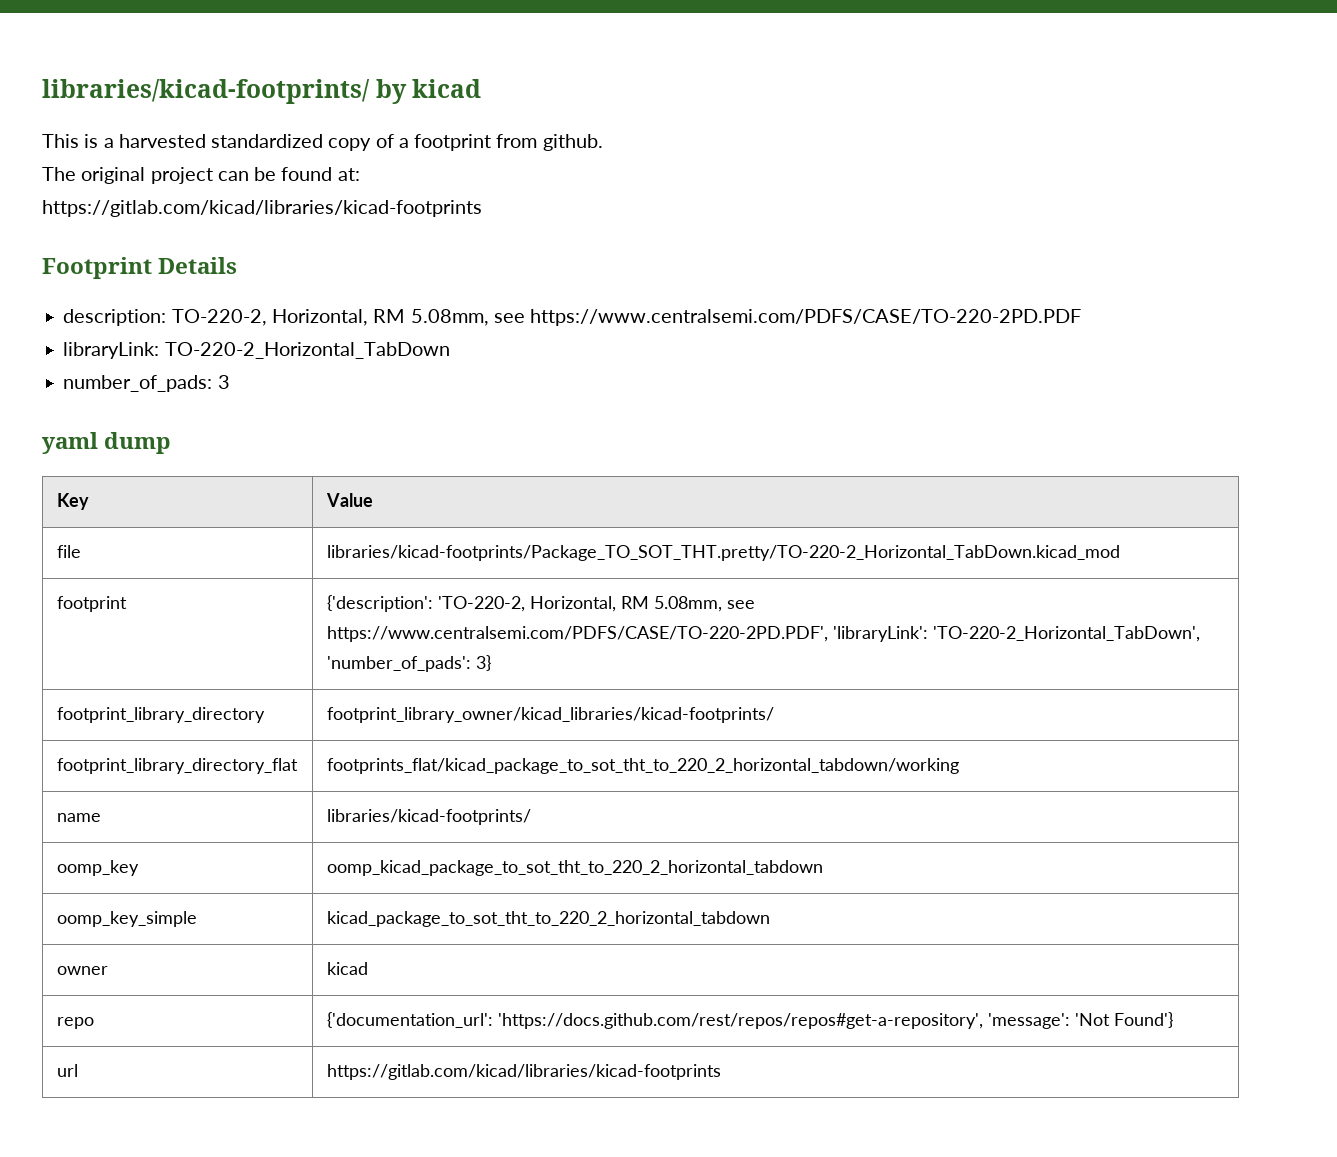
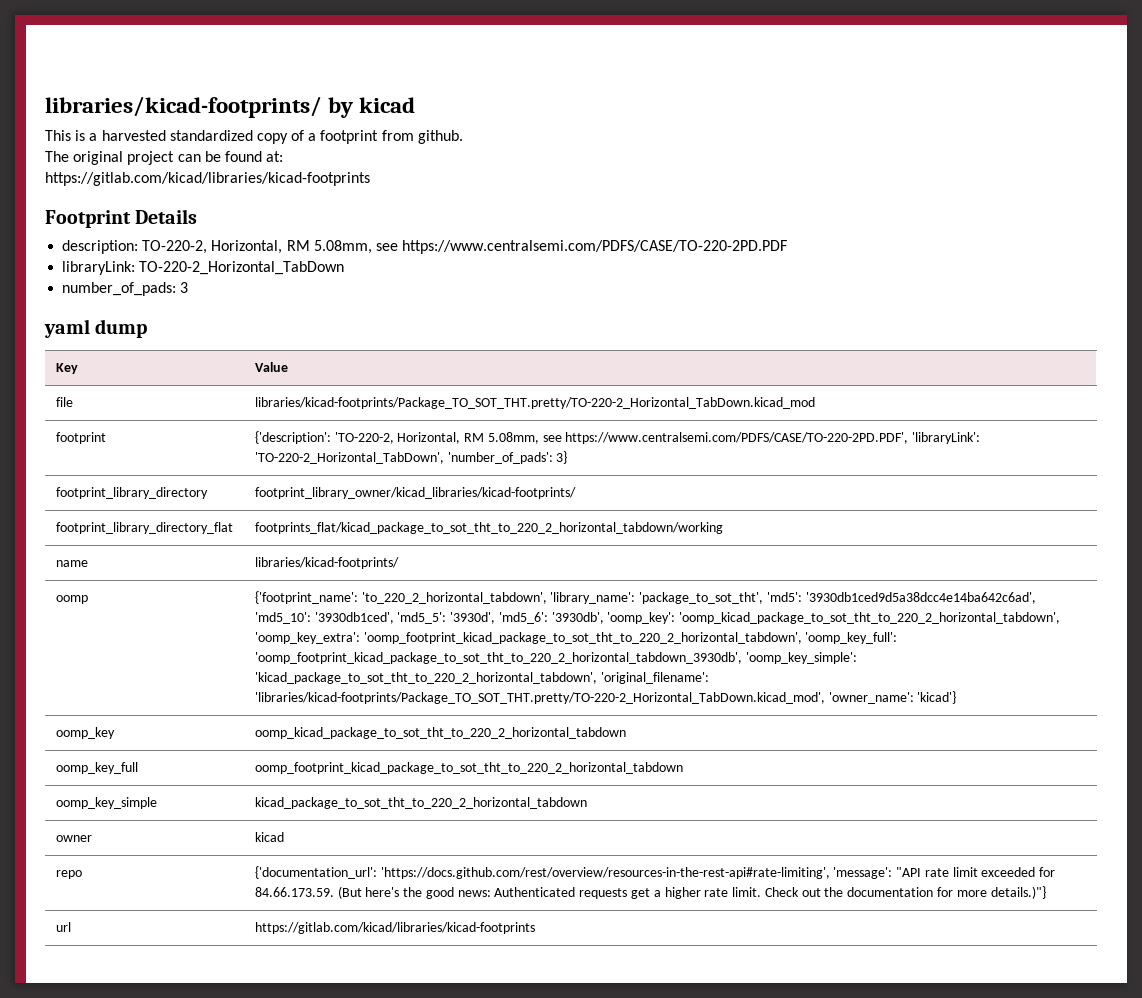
(531, 817) none -> [55,595,88,604] [254,591,1036,604] [254,612,1061,624] [254,632,898,644] [254,652,857,664] [254,672,709,684] [254,691,957,704] // oomp | {'footprint_name': 'to_220_2_horizontal_tabdown', 'library_name': 'package_to_sot_tht', 'md5': '3930db1ced9d5a38dcc4e14ba642c6ad', 'md5_10': '3930db1ced', 'md5_5': '3930d', 'md5_6': '3930db', 'oomp_key': 'oomp_kicad_package_to_sot_tht_to_220_2_horizontal_tabdown', 'oomp_key_extra': 'oomp_footprint_kicad_package_to_sot_tht_to_220_2_horizontal_tabdown', 'oomp_key_full': 'oomp_footprint_kicad_package_to_sot_tht_to_220_2_horizontal_tabdown_3930db', 'oomp_key_simple': 'kicad_package_to_sot_tht_to_220_2_horizontal_tabdown', 'original_filename': 'libraries/kicad-footprints/Package_TO_SOT_THT.pretty/TO-220-2_Horizontal_TabDown.kicad_mod', 'owner_name': 'kicad'}
(823, 868) none -> [55,762,138,774] [254,762,683,774] // oomp_key_full | oomp_footprint_kicad_package_to_sot_tht_to_220_2_horizontal_tabdown
[497,1012,1173,1029] 'https://docs.github.com/rest/repos/repos#get-a-repository', 'message': 'Not Found'} -> [380,867,1056,879] [254,886,1046,899] 'https://docs.github.com/rest/overview/resources-in-the-rest-api#rate-limiting', 'message': "API rate limit exceeded for 84.66.173.59. (But here's the good news: Authenticated requests get a higher rate limit. Check out the documentation for more details.)"}

